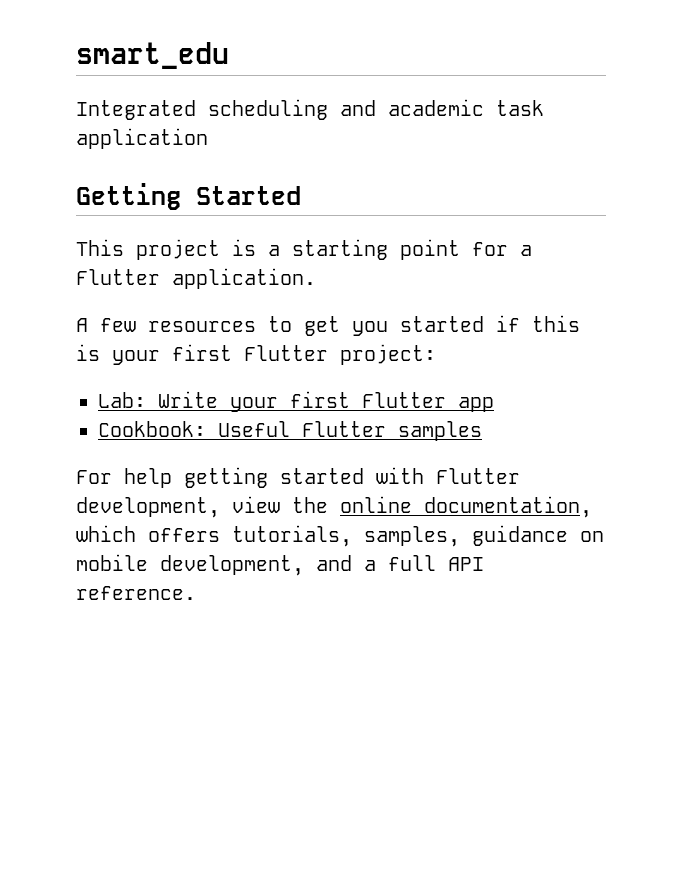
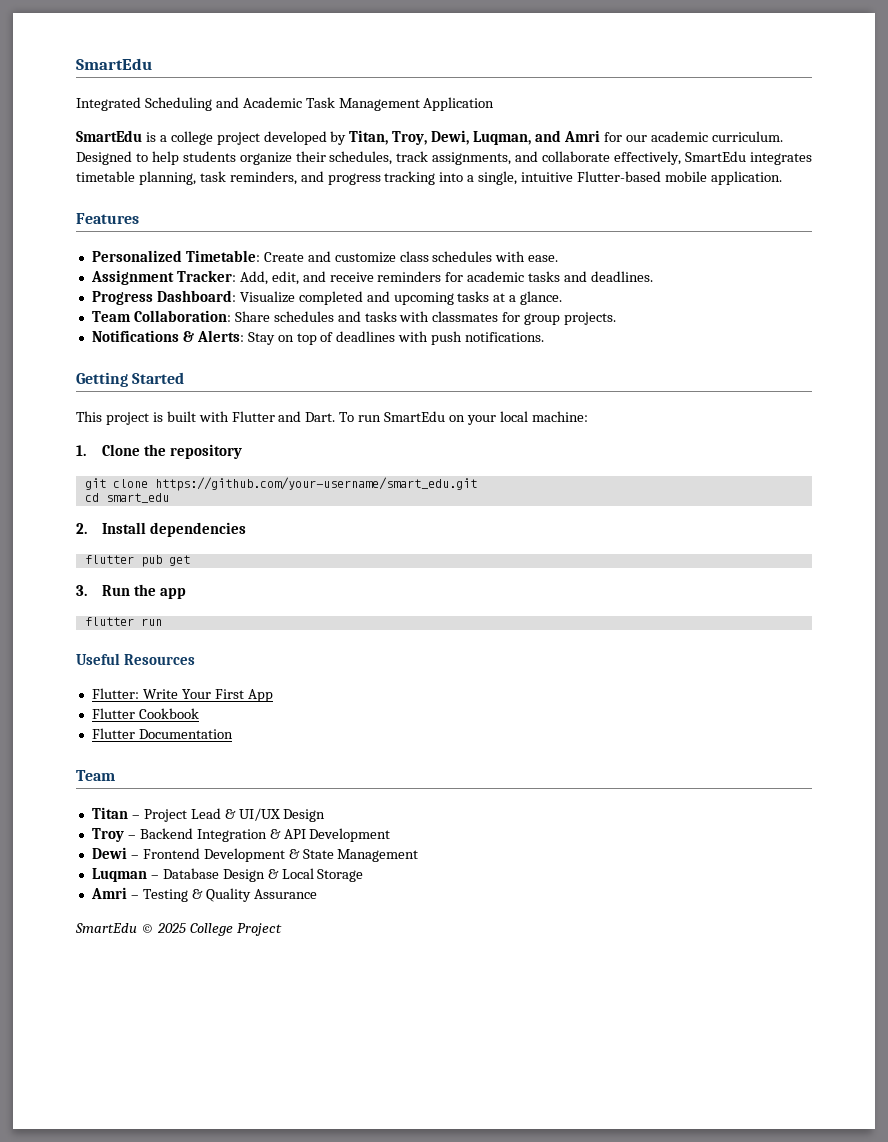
[76,42,229,69] smart_edu -> [76,58,152,70] SmartEdu
[208,99,544,120] [76,128,208,149] scheduling and academic task application -> [144,97,495,111] [76,130,783,145] [76,151,812,165] [76,171,782,185] [76,213,139,224] [91,250,559,263] [90,270,654,285] [91,290,563,305] [91,310,617,325] [91,330,545,345] Scheduling and Academic Task Management Application // SmartEdu is a college project developed by Titan, Troy, Dewi, Luqman, and Amri for our academic curriculum. Designed to help students organize their schedules, track assignments, and collaborate effectively, SmartEdu integrates timetable planning, task reminders, and progress tracking into a single, intuitive Flutter-based mobile application. // Features // Personalized Timetable: Create and customize class schedules with ease. // Assignment Tracker: Add, edit, and receive reminders for academic tasks and deadlines. // Progress Dashboard: Visualize completed and upcoming tasks at a glance. // Team Collaboration: Share schedules and tasks with classmates for group projects. // Notifications & Alerts: Stay on top of deadlines with push notifications.
[268,239,532,260] [76,268,316,289] [76,315,580,336] [76,344,436,365] [98,391,494,412] [98,421,482,441] [76,467,520,488] [76,496,592,518] [76,525,604,547] [76,554,484,576] [76,586,196,600] a starting point for a Flutter application. // A few resources to get you started if this is your first Flutter project: // Lab: Write your first Flutter app // Cookbook: Useful Flutter samples // For help getting started with Flutter development, view the online documentation, which offers tutorials, samples, guidance on mobile development, and a full API reference. -> [166,411,588,425] [76,444,242,459] [84,477,477,491] [84,493,169,503] [76,522,246,537] [84,555,190,567] [76,584,186,599] [84,617,162,626] [76,653,196,665] [91,688,273,702] [91,708,199,719] [91,728,233,739] [76,770,115,781] [91,807,326,822] [91,828,391,842] [91,847,419,862] [91,868,364,882] [90,887,317,902] [75,923,282,936] built with Flutter and Dart. To run SmartEdu on your local machine: // 1. Clone the repository // git clone https://github.com/your-username/smart_edu.git // cd smart_edu // 2. Install dependencies // flutter pub get // 3. Run the app // flutter run // Useful Resources // Flutter: Write Your First App // Flutter Cookbook // Flutter Documentation // Team // Titan – Project Lead & UI/UX Design // Troy – Backend Integration & API Development // Dewi – Frontend Development & State Management // Luqman – Database Design & Local Storage // Amri – Testing & Quality Assurance // SmartEdu © 2025 College Project

